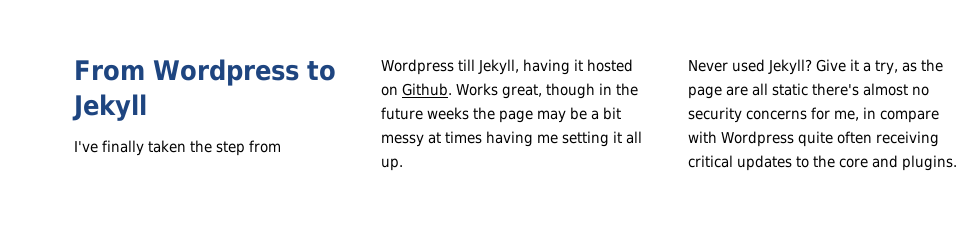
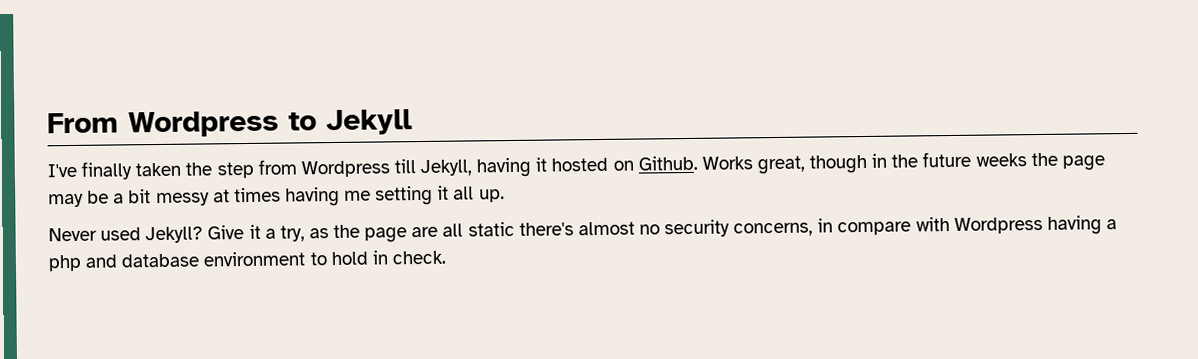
[746,107,860,121] concerns for me, -> [733,222,814,237] concerns,
[798,131,940,147] [688,155,958,171] quite often receiving critical updates to the core and plugins. -> [1046,215,1117,235] [48,250,446,272] having a php and database environment to hold in check.

